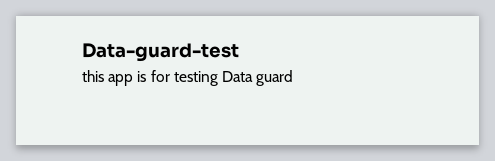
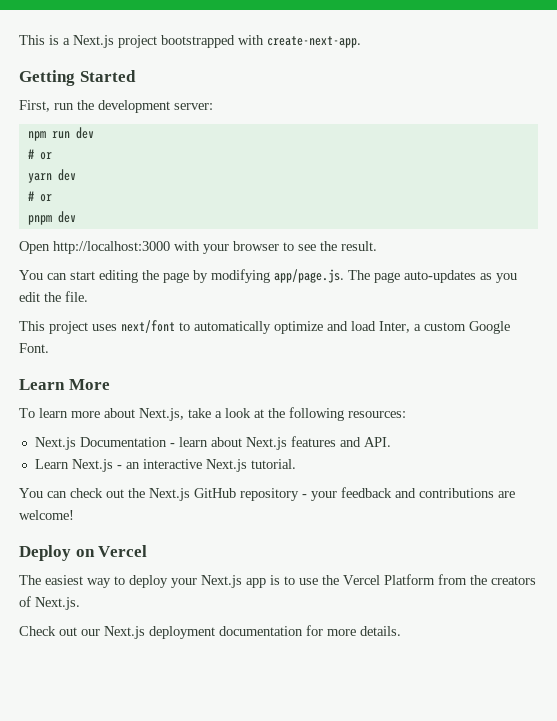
[82,43,239,62] [82,70,294,86] Data-guard-test // this app is for testing Data guard -> [19,35,361,48] [19,70,136,86] [19,100,213,113] [27,127,94,141] [27,149,52,160] [27,169,76,183] [27,191,52,202] [27,211,76,225] [19,241,377,254] [19,269,517,283] [19,291,88,302] [19,320,510,334] [19,343,49,353] [19,379,110,390] [19,407,406,421] [34,436,391,450] [34,459,296,472] [19,487,515,501] [19,510,74,520] [19,545,148,561] [19,574,536,588] [19,596,80,610] [19,625,401,639] This is a Next.js project bootstrapped with create-next-app. // Getting Started // First, run the development server: // npm run dev // # or // yarn dev // # or // pnpm dev // Open http://localhost:3000 with your browser to see the result. // You can start editing the page by modifying app/page.js. The page auto-updates as you edit the file. // This project uses next/font to automatically optimize and load Inter, a custom Google Font. // Learn More // To learn more about Next.js, take a look at the following resources: // Next.js Documentation - learn about Next.js features and API. // Learn Next.js - an interactive Next.js tutorial. // You can check out the Next.js GitHub repository - your feedback and contributions are welcome! // Deploy on Vercel // The easiest way to deploy your Next.js app is to use the Vercel Platform from the creators of Next.js. // Check out our Next.js deployment documentation for more details.

